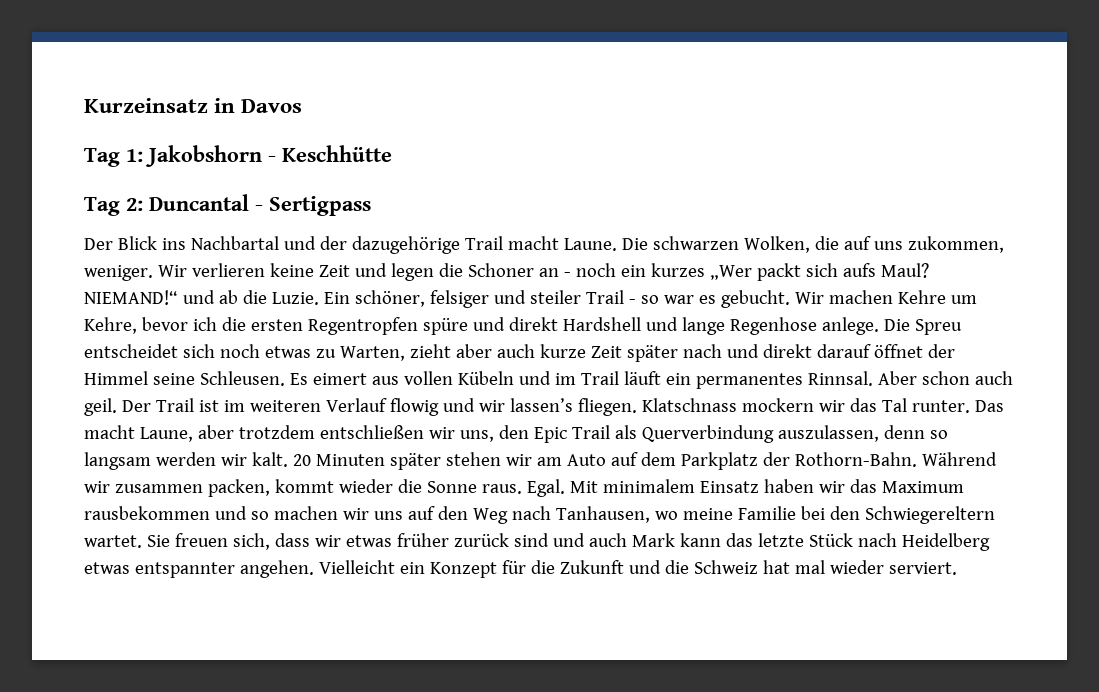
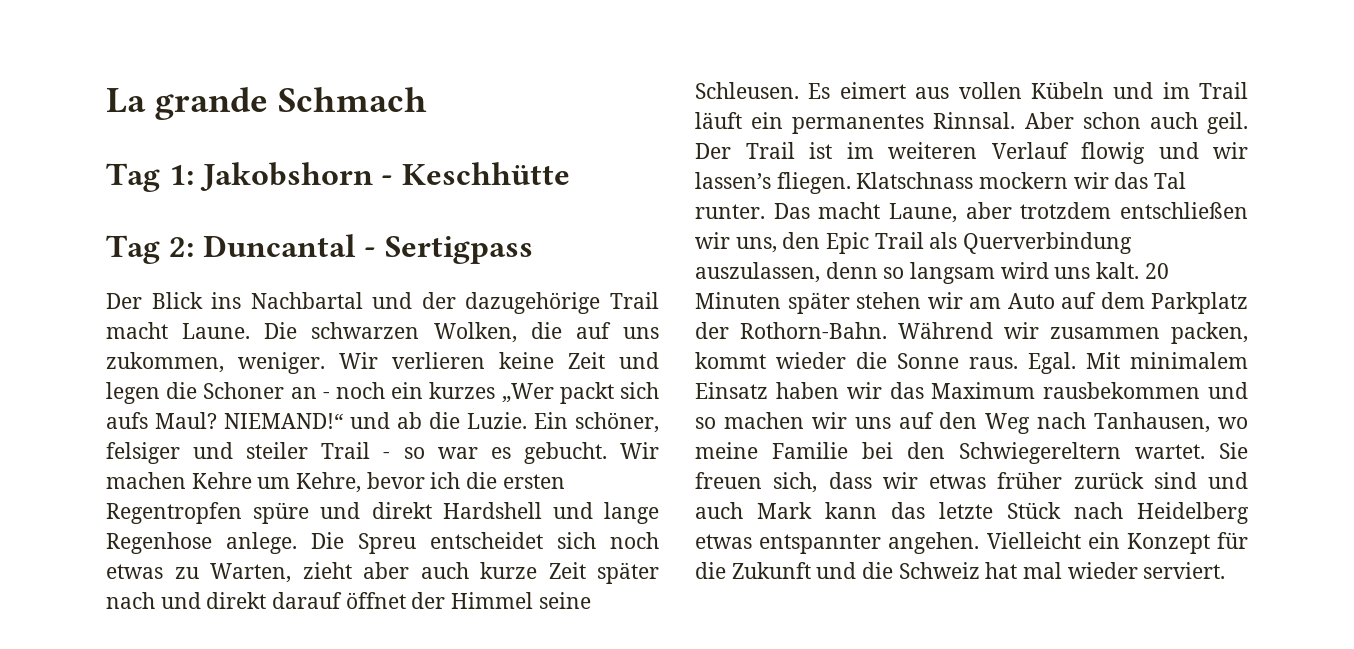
[84,98,303,113] Kurzeinsatz in Davos -> [106,87,427,120] La grande Schmach
[155,452,247,466] werden wir -> [1000,262,1091,279] wird uns

